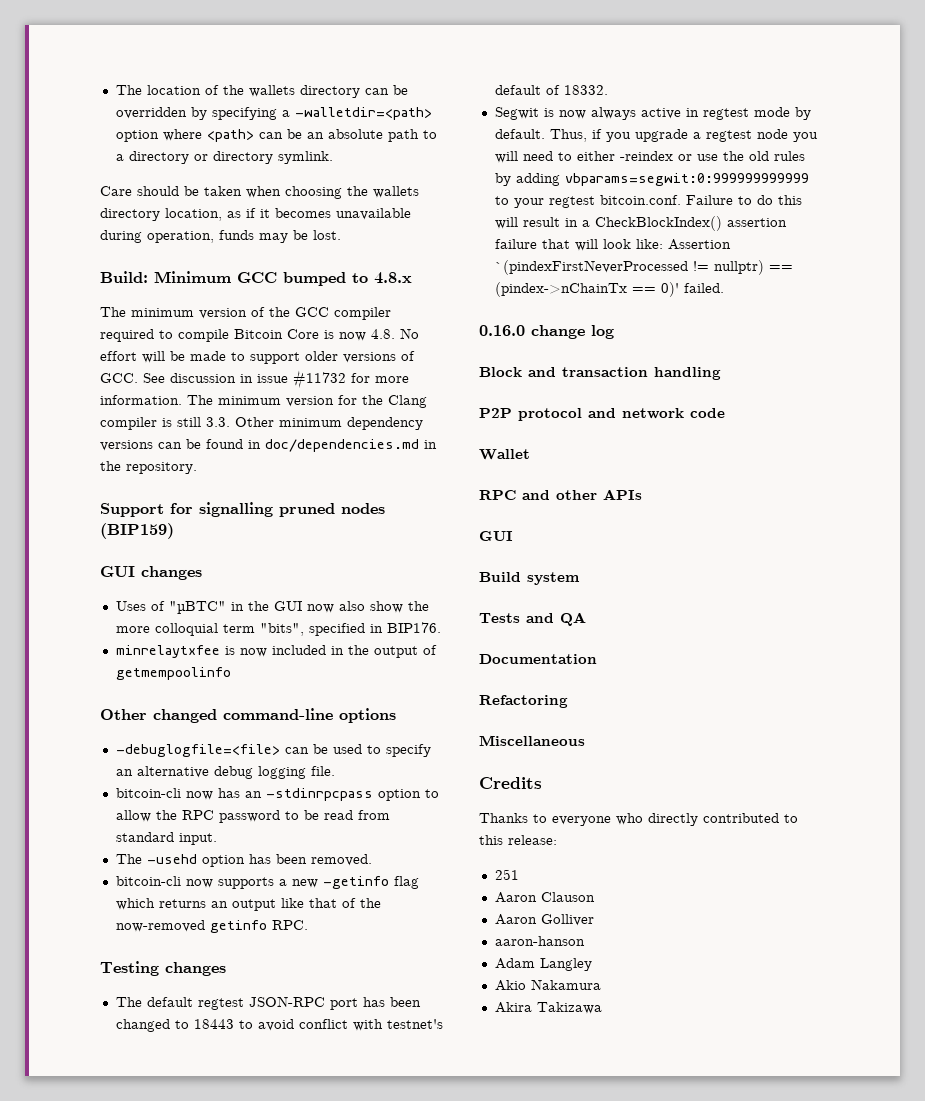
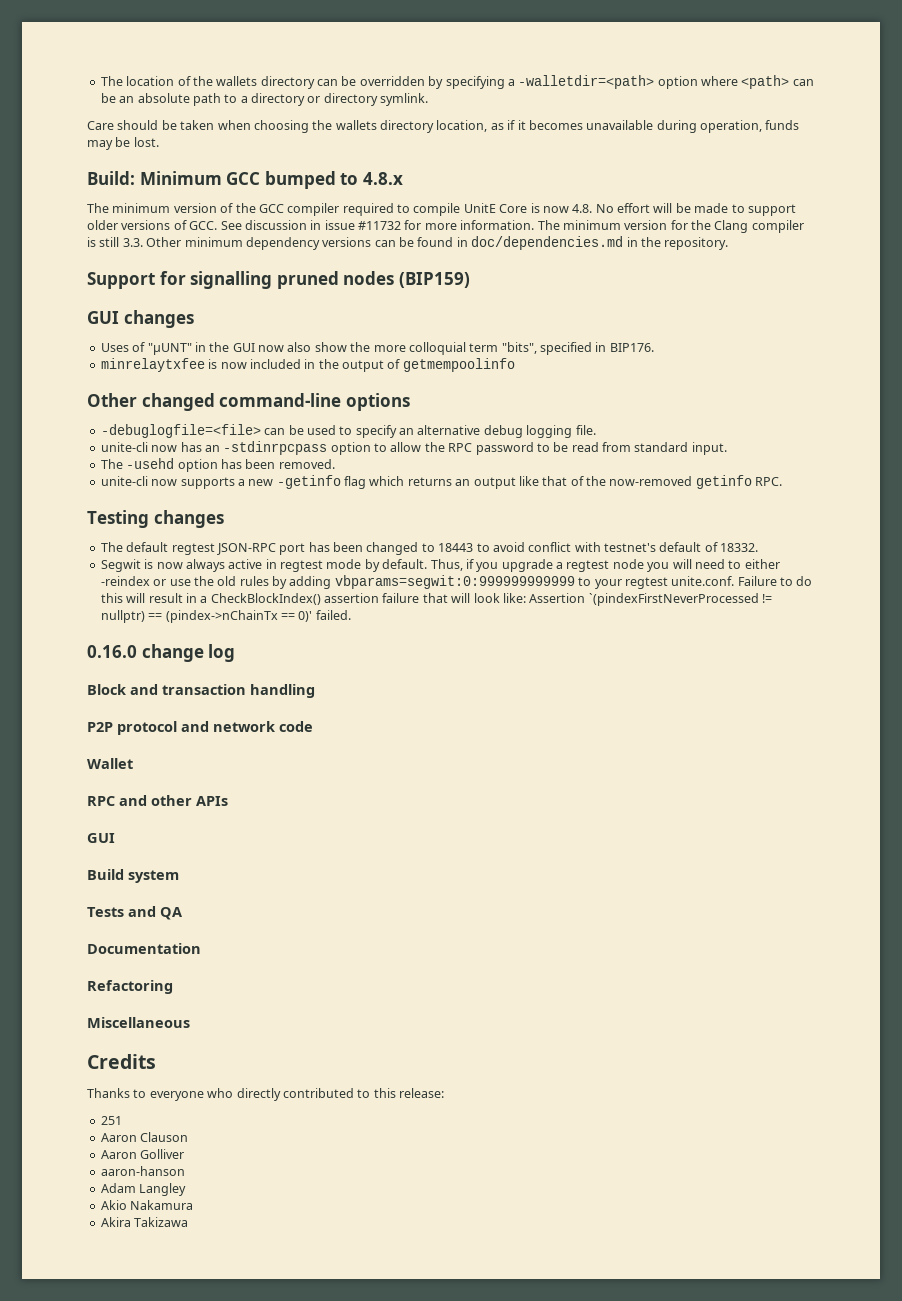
[234,329,283,339] Bitcoin -> [463,203,496,213] UnitE
[168,601,226,614] "µBTC" -> [147,343,192,355] "µUNT"
[115,788,181,798] bitcoin-cli -> [100,442,148,452] unite-cli
[115,876,181,886] bitcoin-cli -> [100,476,148,486] unite-cli
[599,195,681,205] bitcoin.conf. -> [671,576,735,586] unite.conf.

